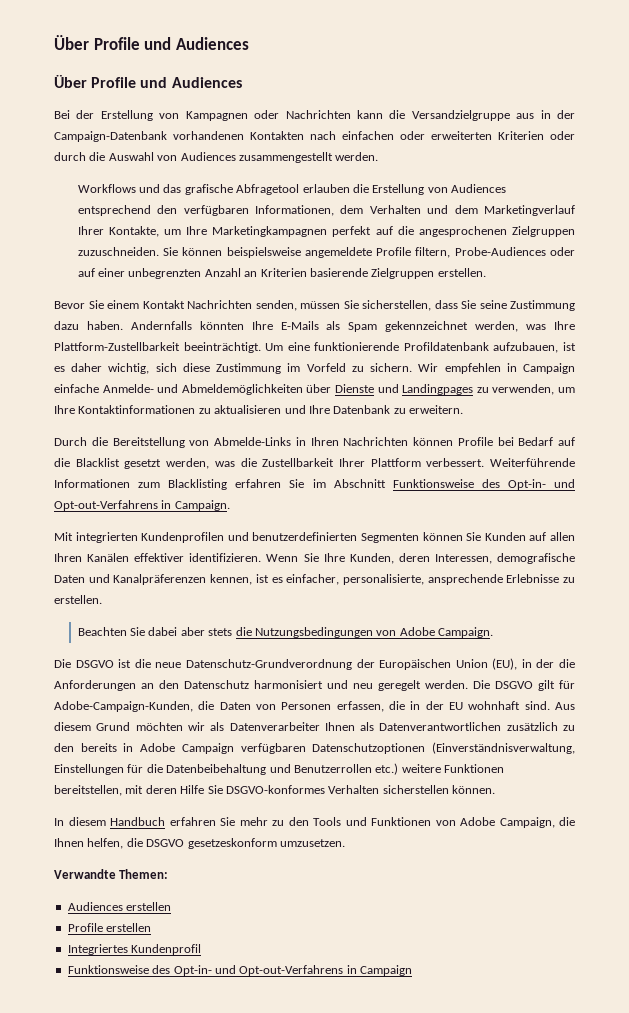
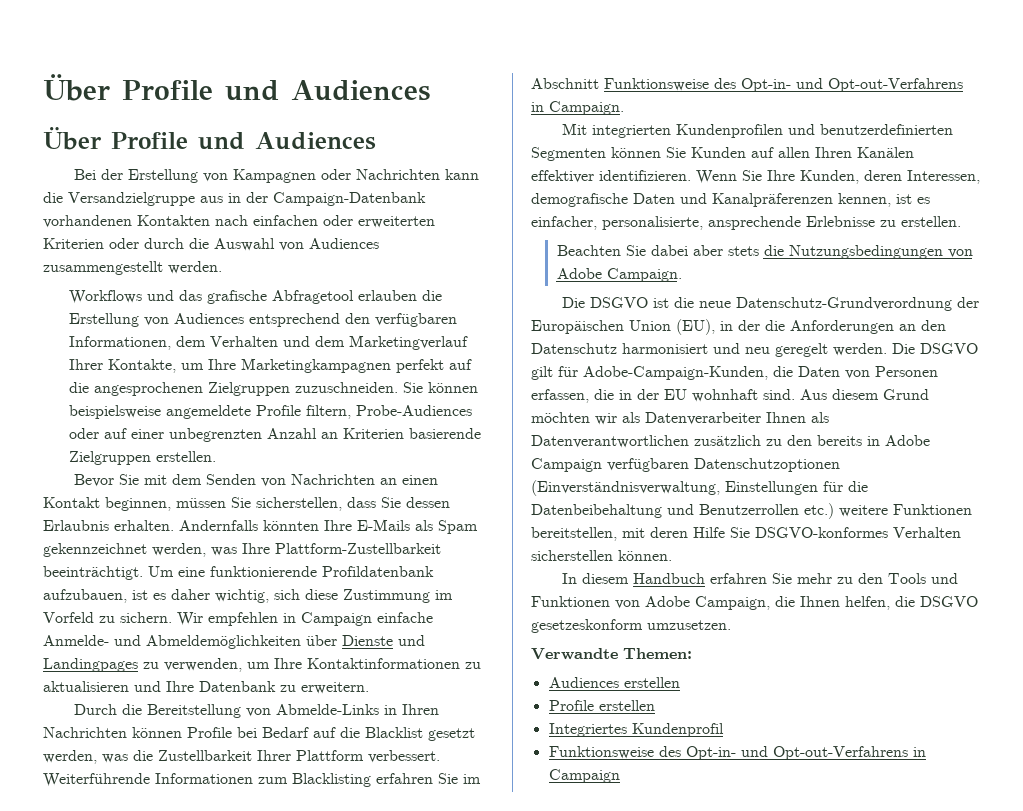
[107,300,297,311] einem Kontakt Nachrichten senden, -> [144,474,439,487] [43,497,171,511] mit dem Senden von Nachrichten an einen Kontakt beginnen,
[479,300,575,311] [54,321,123,330] seine Zustimmung dazu haben. -> [406,497,450,508] [43,520,174,531] dessen Erlaubnis erhalten.

